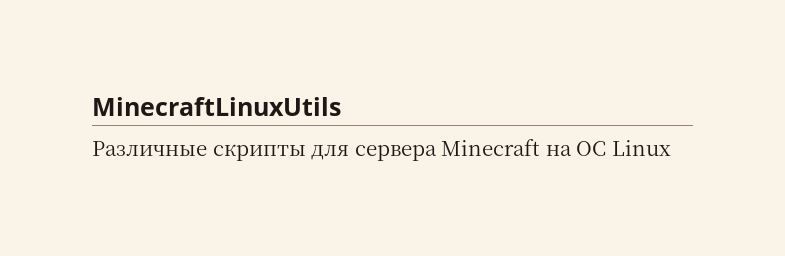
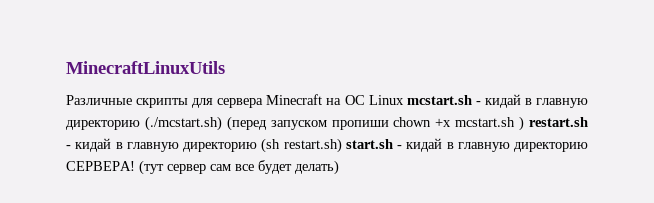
(671, 148) none -> [406,94,588,108] [66,116,589,131] [66,138,588,153] [66,160,339,175] mcstart.sh - кидай в главную директорию (./mcstart.sh) (перед запуском пропиши chown +x mcstart.sh ) restart.sh - кидай в главную директорию (sh restart.sh) start.sh - кидай в главную директорию СЕРВЕРА! (тут сервер сам все будет делать)

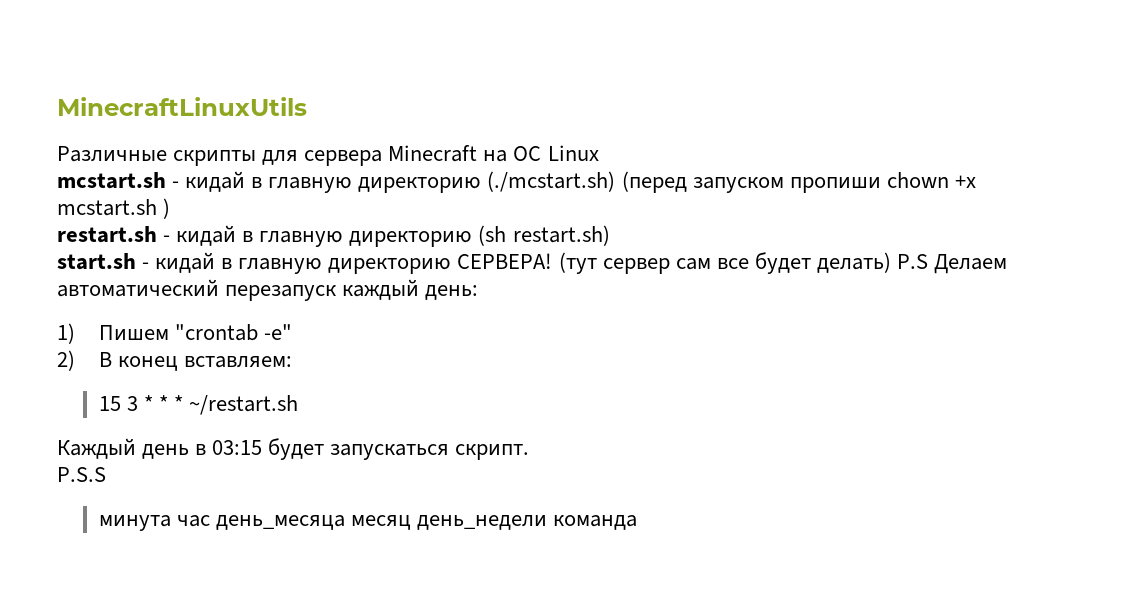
(404, 100) none -> (599, 153) //
(525, 123) none -> (171, 208) //
(342, 145) none -> (610, 235) //
(339, 167) none -> [896,254,1008,274] [57,279,479,301] [57,323,293,344] [57,350,293,371] [98,395,299,415] [57,438,530,460] [57,467,106,482] [98,515,638,531] P.S Делаем автоматический перезапуск каждый день: // 1) Пишем "crontab -e" // 2) В конец вставляем: // 15 3 * * * ~/restart.sh // Каждый день в 03:15 будет запускаться скрипт. // P.S.S // минута час день_месяца месяц день_недели команда

